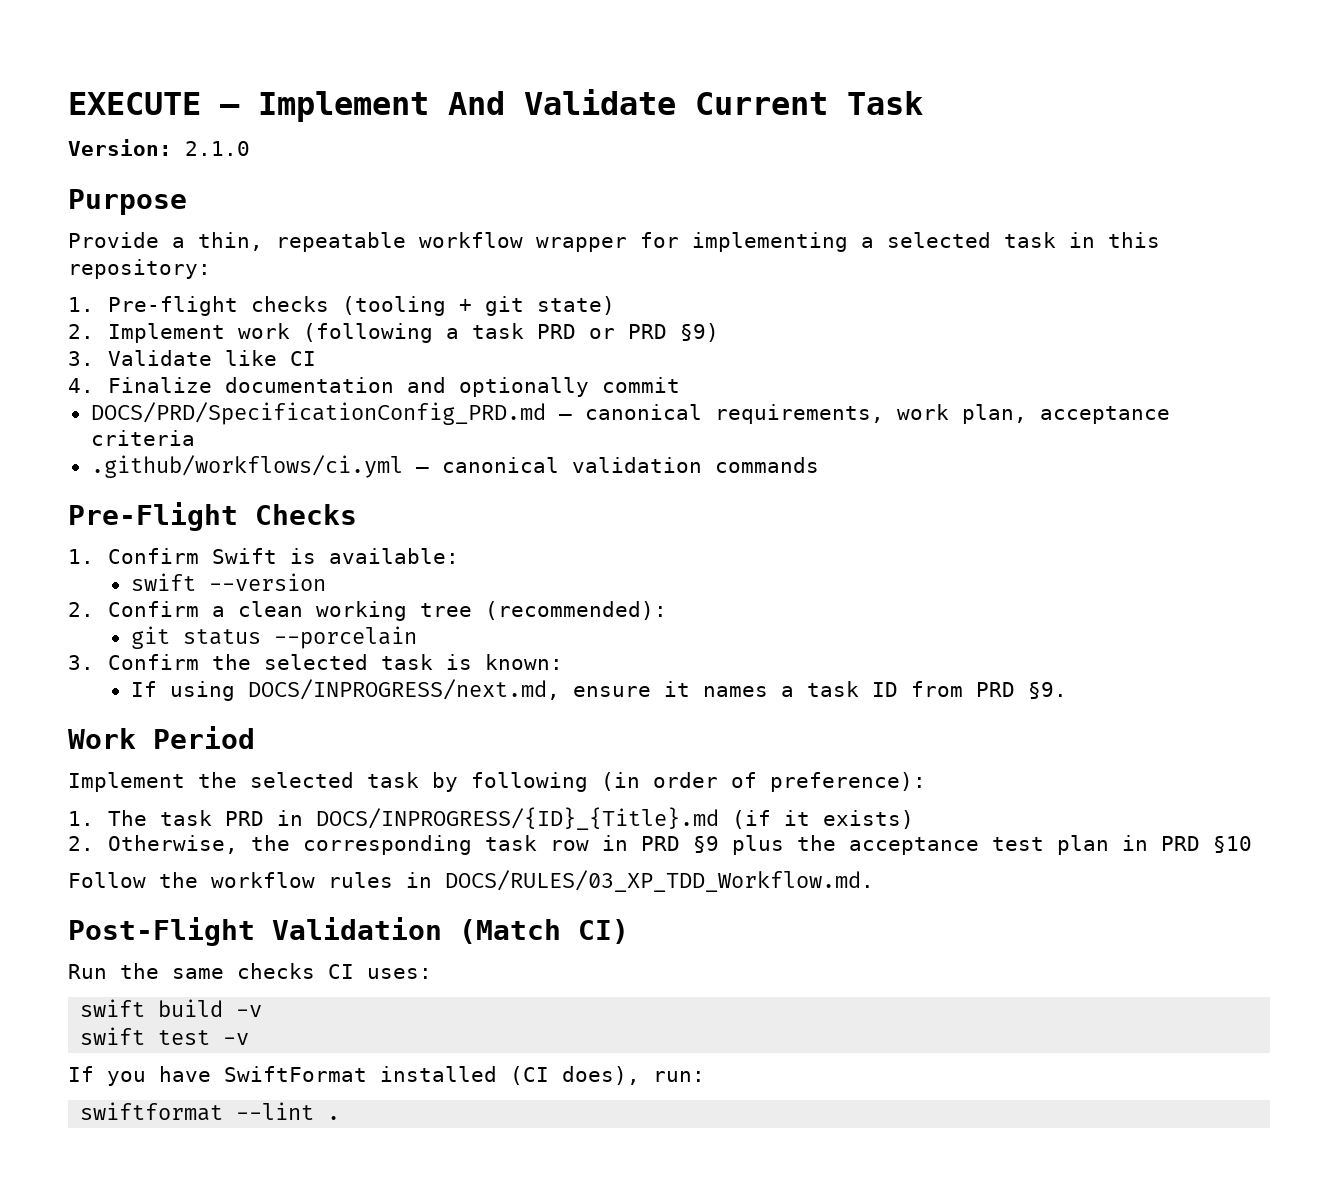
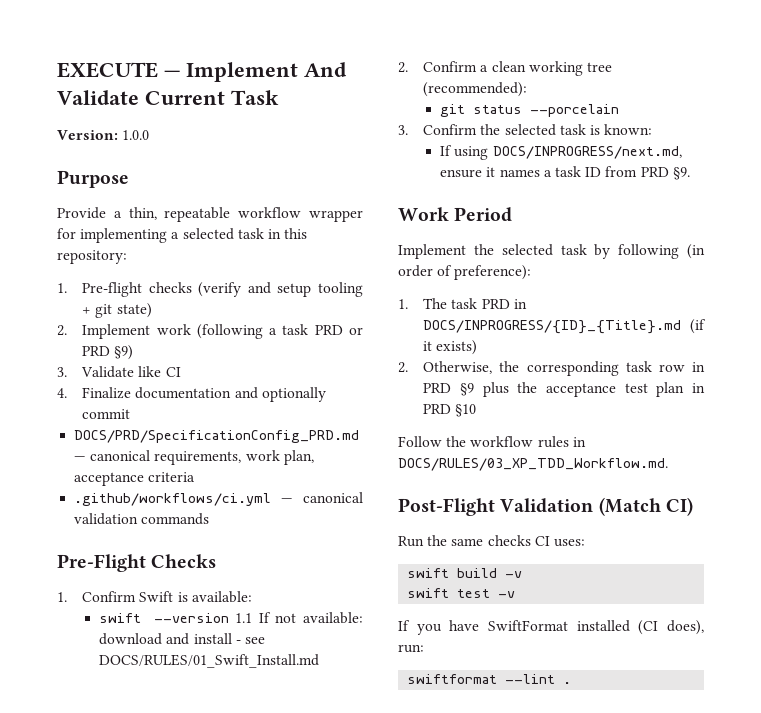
[185,141,250,156] 2.1.0 -> [122,130,150,140] 1.0.0
[342,296,447,316] (tooling -> [198,282,363,297] (verify and setup tooling
(326, 582) none -> [235,612,363,624] [99,633,265,645] [99,654,320,668] 1.1 If not available: download and install - see DOCS/RULES/01_Swift_Install.md

